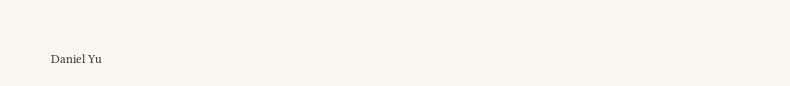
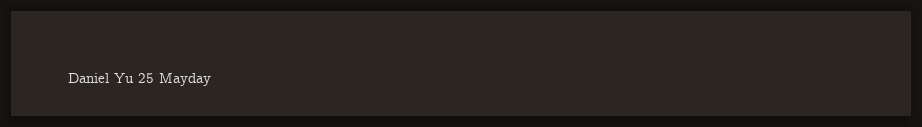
(103, 59) none -> [138,72,211,86] 25 Mayday

